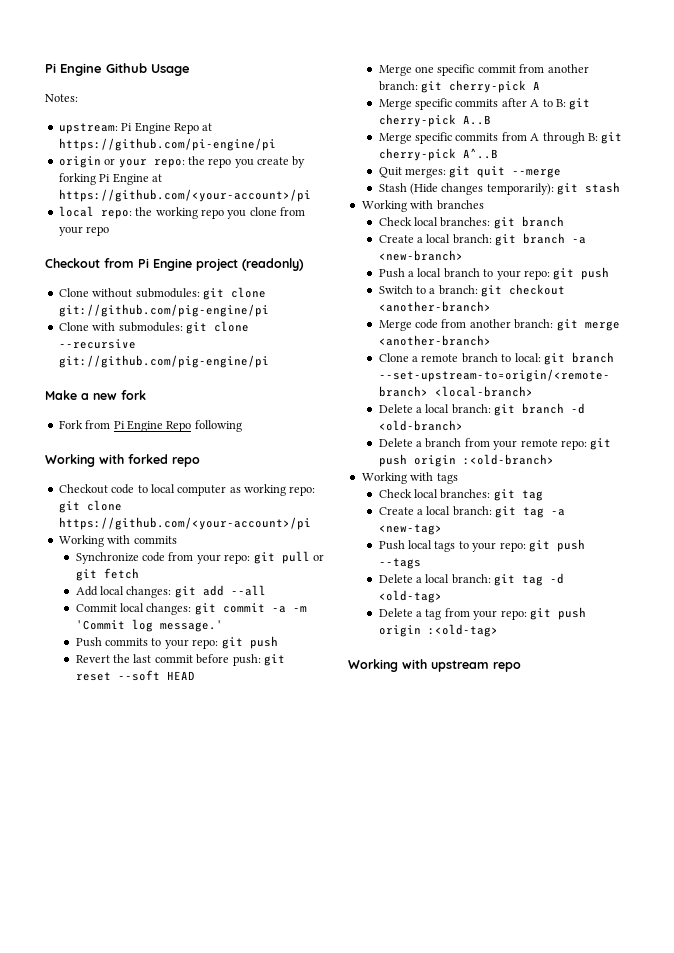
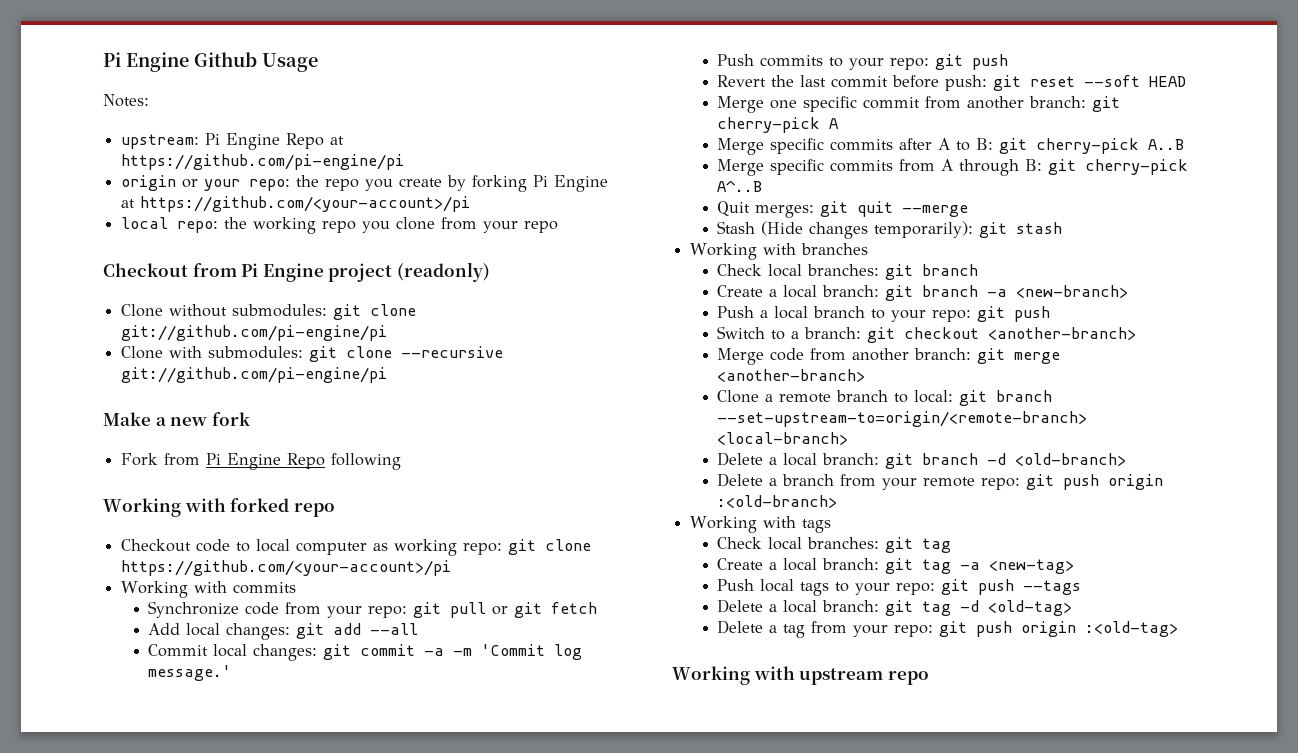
[58,304,269,317] git://github.com/pig-engine/pi -> [121,325,388,341] git://github.com/pi-engine/pi
[58,355,269,368] git://github.com/pig-engine/pi -> [121,367,388,383] git://github.com/pi-engine/pi

